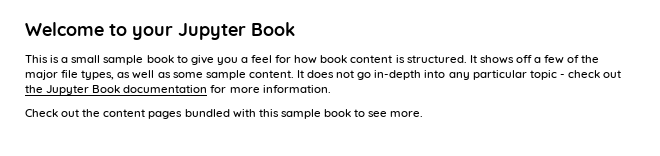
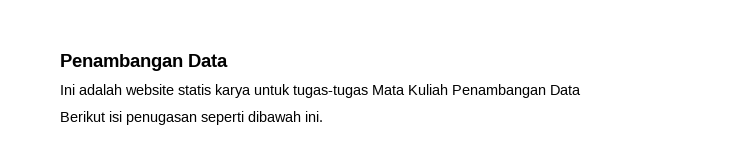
[25,22,295,40] [25,55,600,65] [25,70,622,80] [25,85,331,95] [25,109,424,119] Welcome to your Jupyter Book // This is a small sample book to give you a feel for how book content is structured. It shows off a few of the major file types, as well as some sample content. It does not go in-depth into any particular topic - check out the Jupyter Book documentation for more information. // Check out the content pages bundled with this sample book to see more. -> [60,54,228,71] [60,84,581,98] [60,111,323,125] Penambangan Data // Ini adalah website statis karya untuk tugas-tugas Mata Kuliah Penambangan Data // Berikut isi penugasan seperti dibawah ini.

